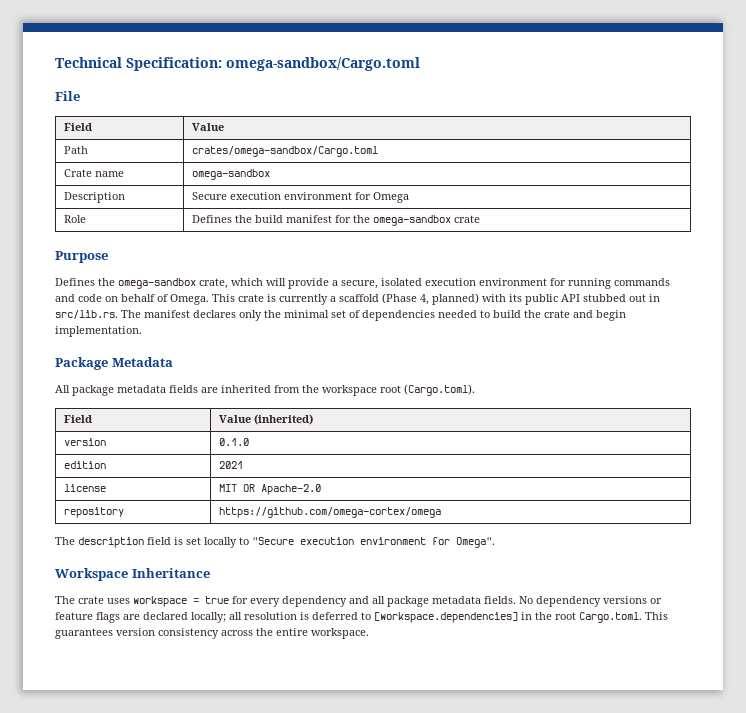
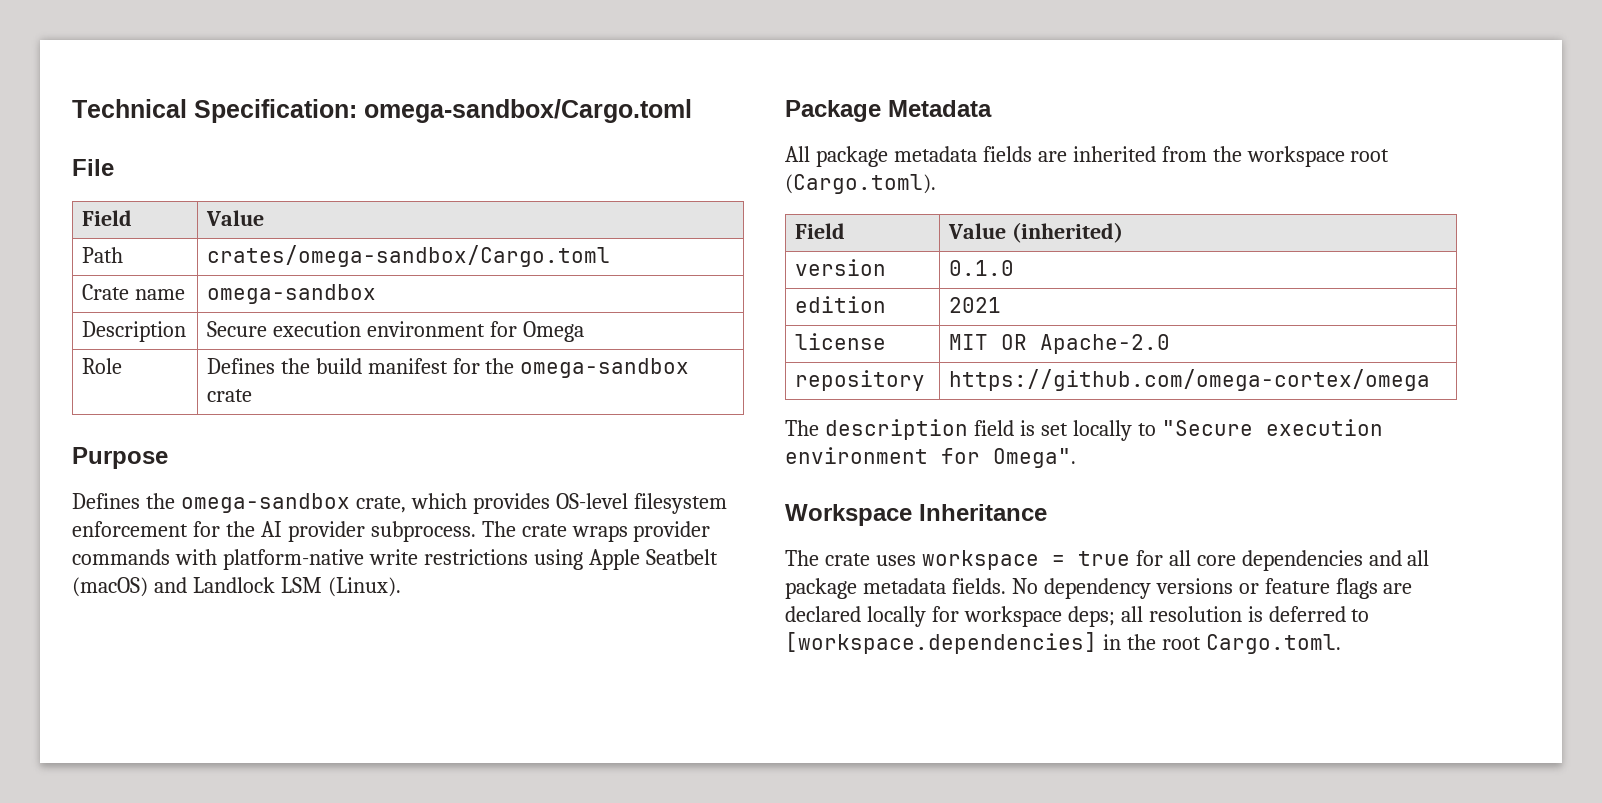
[266,278,670,289] [55,293,660,305] [55,310,626,321] [55,326,142,337] will provide a secure, isolated execution environment for running commands and code on behalf of Omega. This crate is currently a scaffold (Phase 4, planned) with its public API stubbed out in src/lib.rs. The manifest declares only the minimal set of dependencies needed to build the crate and begin implementation. -> [472,493,727,514] [72,521,711,542] [72,549,718,570] [72,577,401,597] provides OS-level filesystem enforcement for the AI provider subprocess. The crate wraps provider commands with platform-native write restrictions using Apple Seatbelt (macOS) and Landlock LSM (Linux).
[250,596,347,607] every dependency -> [1168,550,1363,571] all core dependencies
[191,612,226,623] locally; -> [866,606,1115,627] locally for workspace deps;
[645,612,668,620] [55,628,369,639] This guarantees version consistency across the entire workspace. -> (1341, 644) none

